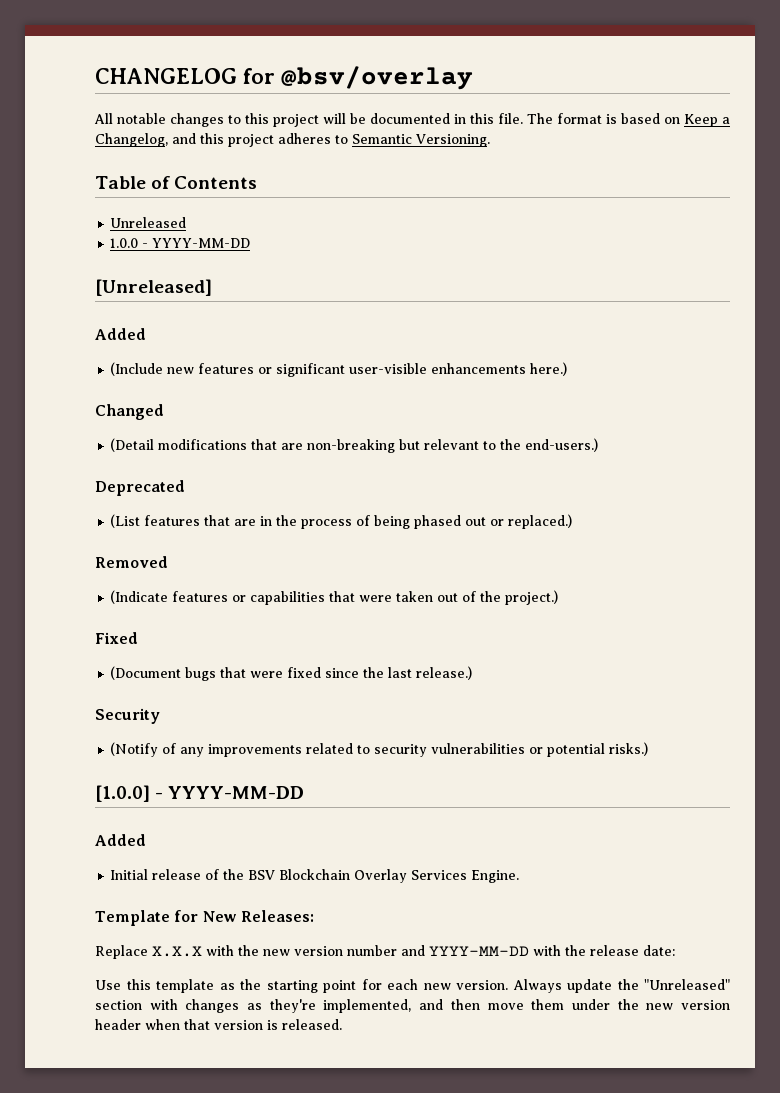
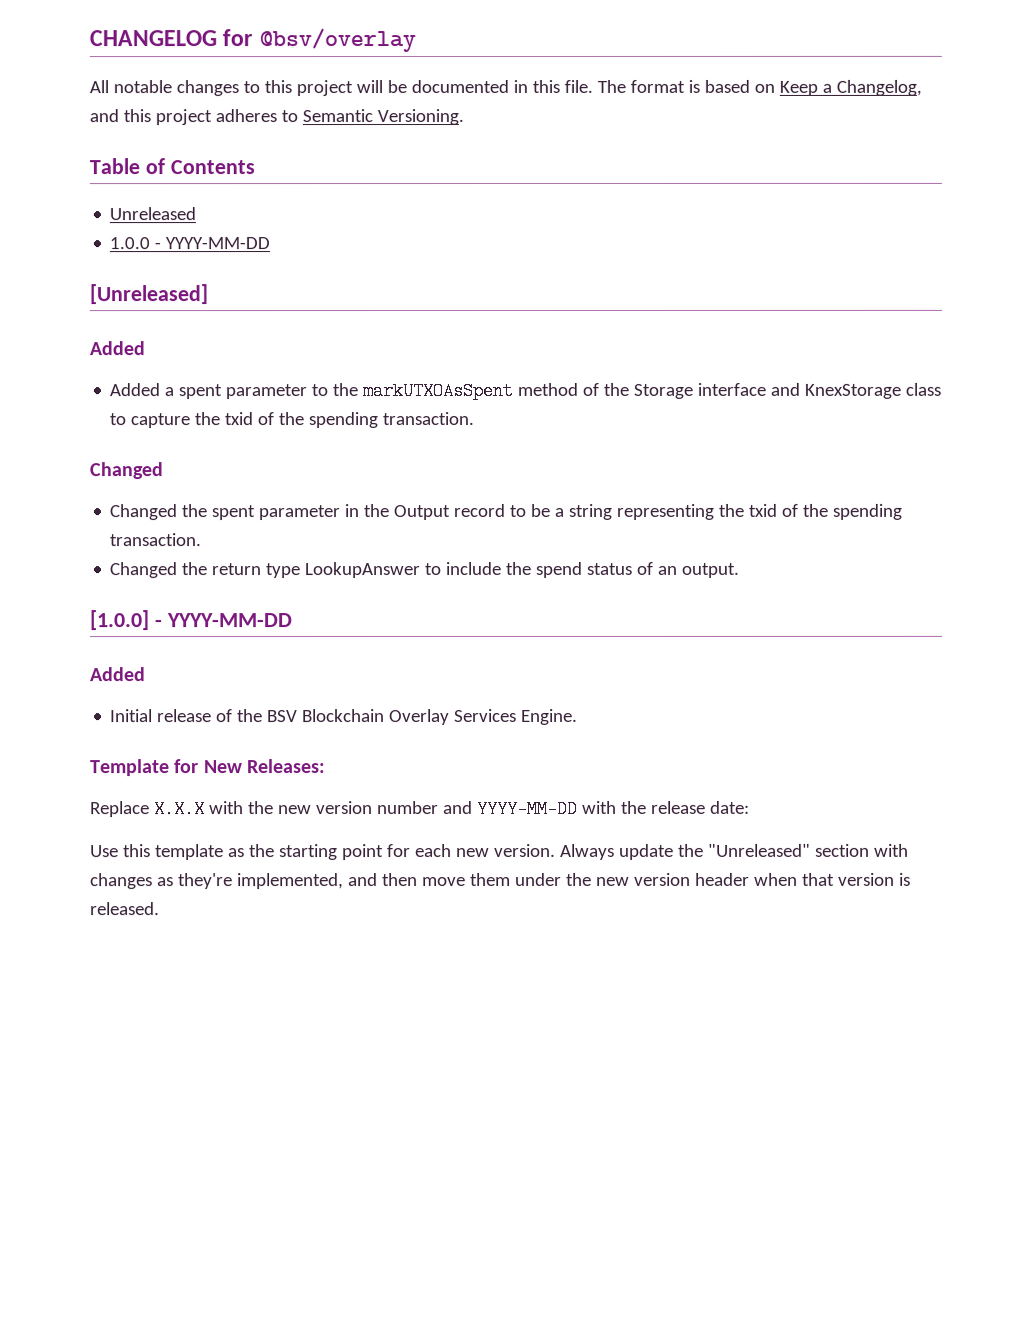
[110,362,568,377] [95,404,164,420] [110,438,599,453] [95,480,185,496] [110,514,573,529] [95,556,168,568] [110,590,559,605] [95,632,138,644] [110,666,473,681] [95,708,160,724] [110,742,649,757] (Include new features or significant user-visible enhancements here.) // Changed // (Detail modifications that are non-breaking but relevant to the end-users.) // Deprecated // (List features that are in the process of being phased out or replaced.) // Removed // (Indicate features or capabilities that were taken out of the project.) // Fixed // (Document bugs that were fixed since the last release.) // Security // (Notify of any improvements related to security vulnerabilities or potential risks.) -> [109,382,942,401] [109,412,475,429] [89,462,163,480] [109,503,903,521] [109,533,202,547] [109,561,740,579] Added a spent parameter to the markUTXOAsSpent method of the Storage interface and KnexStorage class to capture the txid of the spending transaction. // Changed // Changed the spent parameter in the Output record to be a string representing the txid of the spending transaction. // Changed the return type LookupAnswer to include the spend status of an output.

